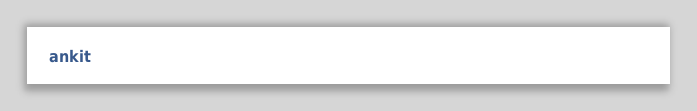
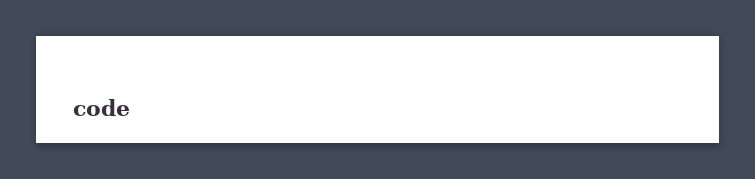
[49,49,91,63] ankit -> [73,99,130,116] code

